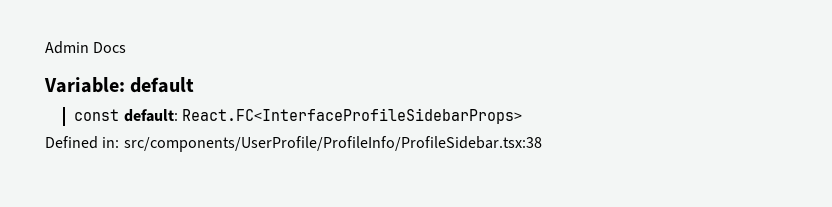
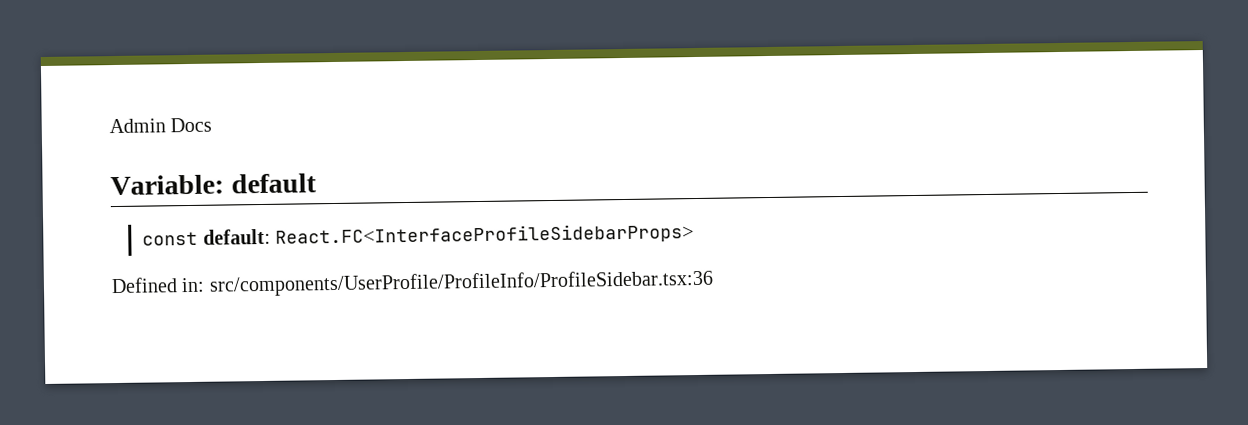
[123,136,542,152] src/components/UserProfile/ProfileInfo/ProfileSidebar.tsx:38 -> [208,269,714,297] src/components/UserProfile/ProfileInfo/ProfileSidebar.tsx:36

